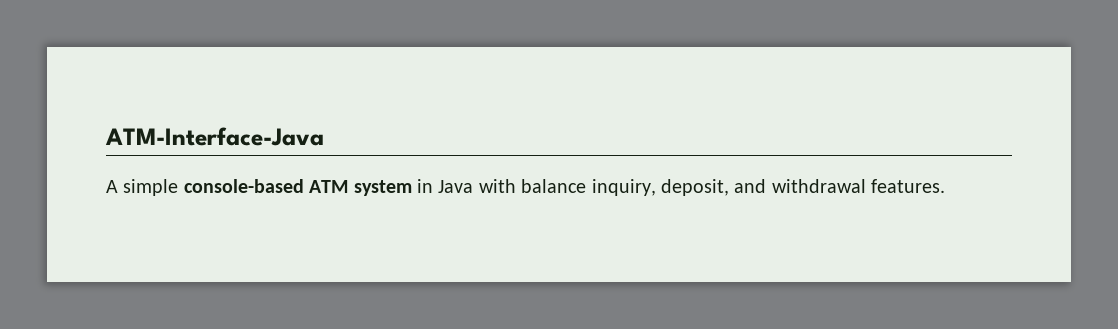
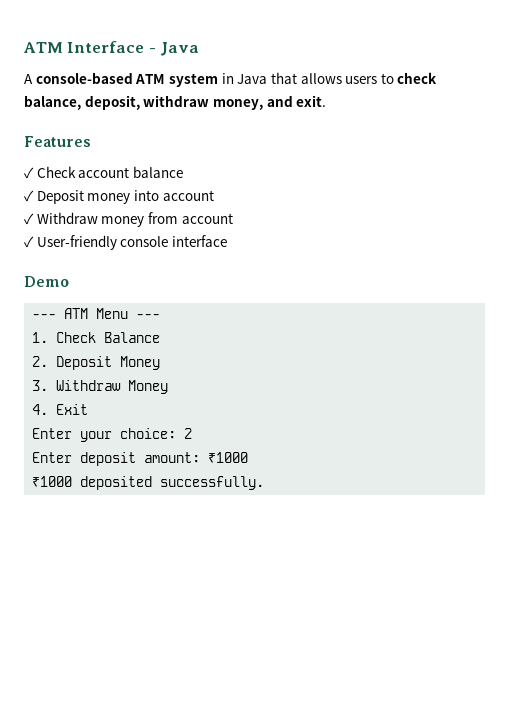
[105,127,324,146] ATM-Interface-Java -> [24,41,200,56] ATM Interface - Java
[123,179,179,196] simple -> (33, 79) none
[478,179,946,196] with balance inquiry, deposit, and withdrawal features. -> [270,72,438,84] [24,95,327,110] [24,136,91,147] [24,166,183,179] [24,190,214,204] [24,212,233,227] [24,235,227,250] [24,276,69,287] [32,308,161,319] [32,332,161,343] [32,356,161,370] [32,380,169,394] [32,404,89,415] [32,428,193,442] [32,452,249,466] [32,476,265,490] that allows users to check balance, deposit, withdraw money, and exit. // Features // ✓ Check account balance // ✓ Deposit money into account // ✓ Withdraw money from account // ✓ User-friendly console interface // Demo // --- ATM Menu --- // 1. Check Balance // 2. Deposit Money // 3. Withdraw Money // 4. Exit // Enter your choice: 2 // Enter deposit amount: ₹1000 // ₹1000 deposited successfully.

